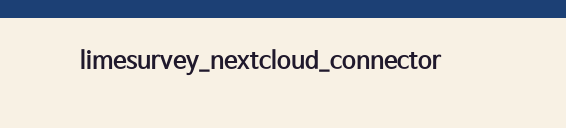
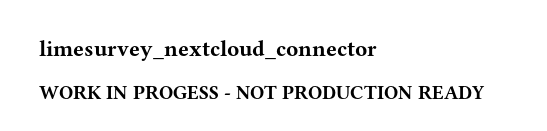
(442, 62) none -> [39,85,485,100] // WORK IN PROGESS - NOT PRODUCTION READY

